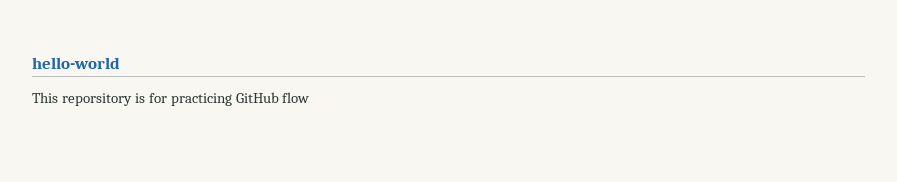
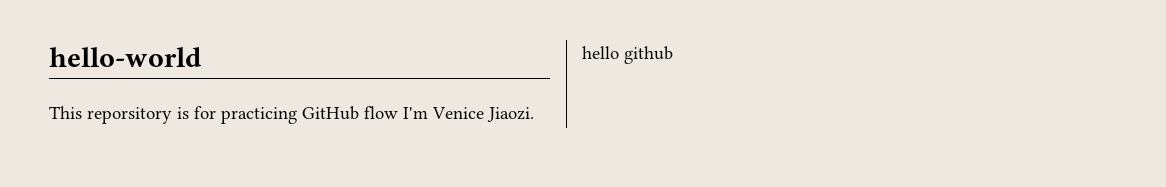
(310, 97) none -> [403,107,534,122] [582,46,673,64] I'm Venice Jiaozi. hello github

